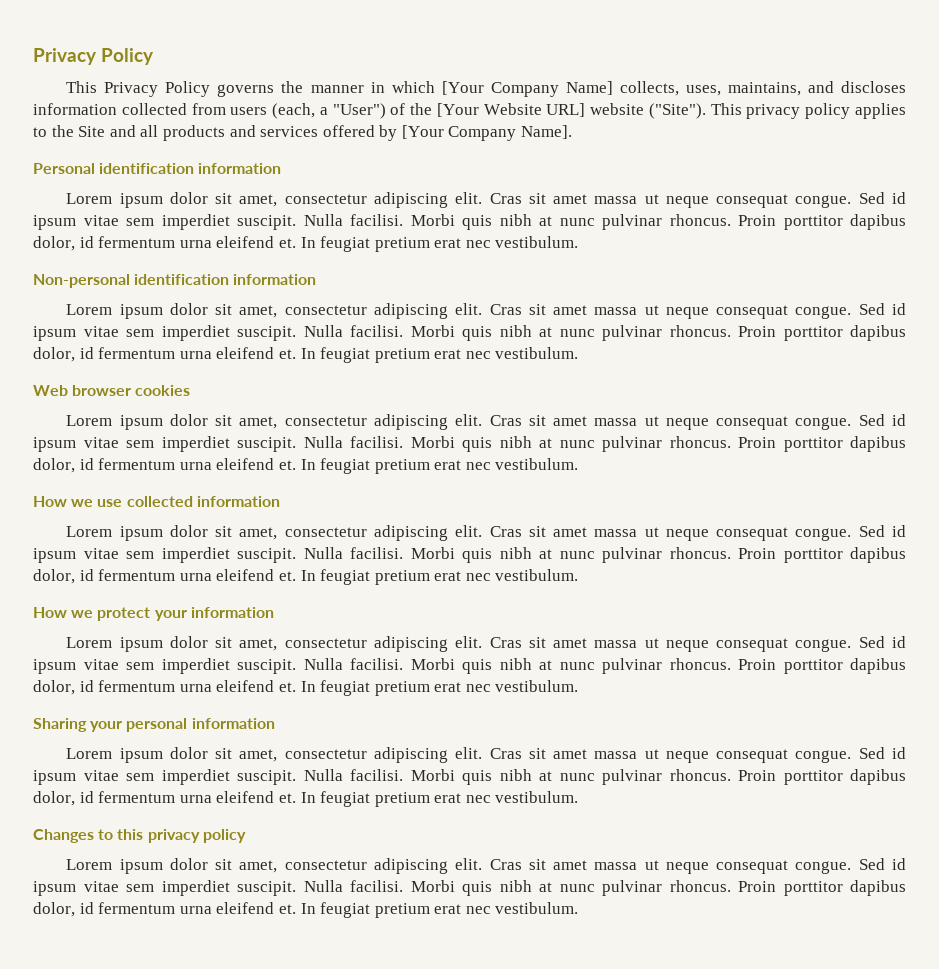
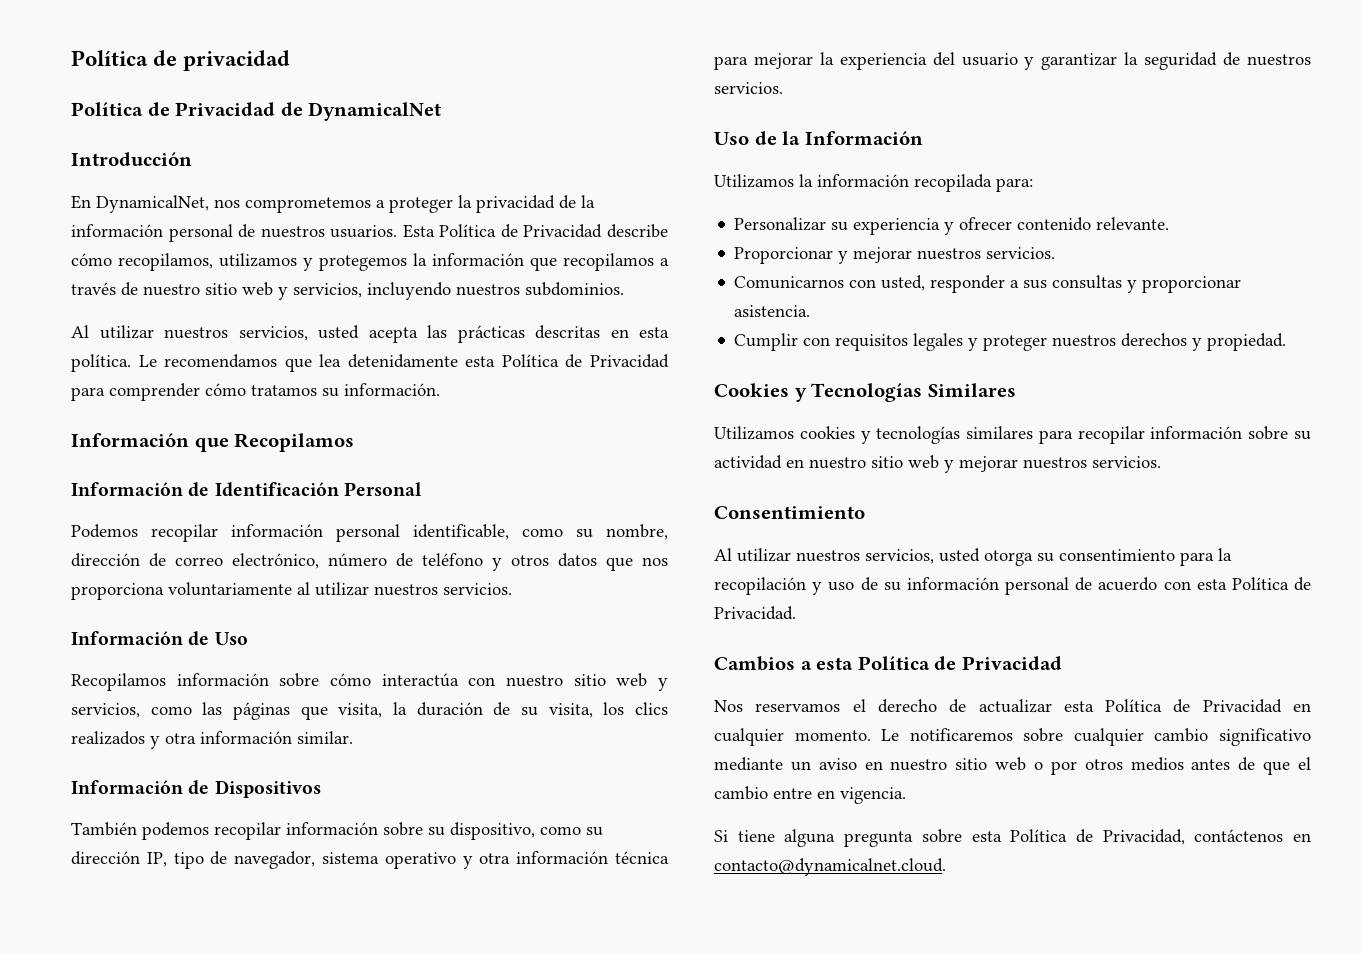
[33,48,154,65] [66,81,906,97] [33,103,906,119] [33,125,573,141] [33,163,282,174] [66,192,906,208] [33,214,906,230] [33,236,579,252] [33,274,317,288] [66,303,906,319] [33,325,906,341] [33,347,579,363] [33,385,191,396] [66,414,906,430] [33,436,906,452] [33,458,579,474] [33,496,280,507] [66,525,906,541] [33,547,906,563] [33,569,579,585] [33,607,274,621] [66,636,906,652] [33,658,906,674] [33,680,579,696] [33,718,275,732] [66,747,906,763] [33,769,906,785] [33,791,579,807] [33,829,246,843] [66,858,906,874] [33,880,906,896] [33,902,579,918] Privacy Policy // This Privacy Policy governs the manner in which [Your Company Name] collects, uses, maintains, and discloses information collected from users (each, a "User") of the [Your Website URL] website ("Site"). This privacy policy applies to the Site and all products and services offered by [Your Company Name]. // Personal identification information // Lorem ipsum dolor sit amet, consectetur adipiscing elit. Cras sit amet massa ut neque consequat congue. Sed id ipsum vitae sem imperdiet suscipit. Nulla facilisi. Morbi quis nibh at nunc pulvinar rhoncus. Proin porttitor dapibus dolor, id fermentum urna eleifend et. In feugiat pretium erat nec vestibulum. // Non-personal identification information // Lorem ipsum dolor sit amet, consectetur adipiscing elit. Cras sit amet massa ut neque consequat congue. Sed id ipsum vitae sem imperdiet suscipit. Nulla facilisi. Morbi quis nibh at nunc pulvinar rhoncus. Proin porttitor dapibus dolor, id fermentum urna eleifend et. In feugiat pretium erat nec vestibulum. // Web browser cookies // Lorem ipsum dolor sit amet, consectetur adipiscing elit. Cras sit amet massa ut neque consequat congue. Sed id ipsum vitae sem imperdiet suscipit. Nulla facilisi. Morbi quis nibh at nunc pulvinar rhoncus. Proin porttitor dapibus dolor, id fermentum urna eleifend et. In feugiat pretium erat nec vestibulum. // How we use collected information // Lorem ipsum dolor sit amet, consectetur adipiscing elit. Cras sit amet massa ut neque consequat congue. Sed id ipsum vitae sem imperdiet suscipit. Nulla facilisi. Morbi quis nibh at nunc pulvinar rhoncus. Proin porttitor dapibus dolor, id fermentum urna eleifend et. In feugiat pretium erat nec vestibulum. // How we protect your information // Lorem ipsum dolor sit amet, consectetur adipiscing elit. Cras sit amet massa ut neque consequat congue. Sed id ipsum vitae sem imperdiet suscipit. Nulla facilisi. Morbi quis nibh at nunc pulvinar rhoncus. Proin porttitor dapibus dolor, id fermentum urna eleifend et. In feugiat pretium erat nec vestibulum. // Sharing your personal information // Lorem ipsum dolor sit amet, consectetur adipiscing elit. Cras sit amet massa ut neque consequat congue. Sed id ipsum vitae sem imperdiet suscipit. Nulla facilisi. Morbi quis nibh at nunc pulvinar rhoncus. Proin porttitor dapibus dolor, id fermentum urna eleifend et. In feugiat pretium erat nec vestibulum. // Changes to this privacy policy // Lorem ipsum dolor sit amet, consectetur adipiscing elit. Cras sit amet massa ut neque consequat congue. Sed id ipsum vitae sem imperdiet suscipit. Nulla facilisi. Morbi quis nibh at nunc pulvinar rhoncus. Proin porttitor dapibus dolor, id fermentum urna eleifend et. In feugiat pretium erat nec vestibulum. -> [71,50,291,71] [71,102,442,121] [71,152,192,166] [71,195,595,213] [71,224,668,242] [71,253,669,271] [71,282,624,300] [71,325,669,343] [71,354,669,372] [71,383,440,401] [71,433,355,452] [71,482,422,497] [71,524,668,542] [71,553,668,571] [71,582,512,600] [71,631,248,646] [71,673,668,691] [71,702,668,720] [71,731,353,749] [71,780,321,798] [71,822,603,840] [71,851,669,869] [714,52,1311,70] [714,82,783,94] [714,131,923,145] [714,174,1033,192] [734,217,1170,235] [734,247,1056,264] [734,275,1242,293] [734,305,811,317] [734,333,1287,351] [714,383,1016,402] [714,426,1311,444] [714,455,1161,473] [714,506,865,519] [714,548,1232,566] [714,577,1311,595] [714,606,796,620] [714,656,1062,671] [714,699,1311,713] [714,728,1311,746] [714,757,1311,775] [714,786,906,804] [714,829,1311,847] [714,858,946,876] Política de privacidad // Política de Privacidad de DynamicalNet // Introducción // En DynamicalNet, nos comprometemos a proteger la privacidad de la información personal de nuestros usuarios. Esta Política de Privacidad describe cómo recopilamos, utilizamos y protegemos la información que recopilamos a través de nuestro sitio web y servicios, incluyendo nuestros subdominios. // Al utilizar nuestros servicios, usted acepta las prácticas descritas en esta política. Le recomendamos que lea detenidamente esta Política de Privacidad para comprender cómo tratamos su información. // Información que Recopilamos // Información de Identificación Personal // Podemos recopilar información personal identificable, como su nombre, dirección de correo electrónico, número de teléfono y otros datos que nos proporciona voluntariamente al utilizar nuestros servicios. // Información de Uso // Recopilamos información sobre cómo interactúa con nuestro sitio web y servicios, como las páginas que visita, la duración de su visita, los clics realizados y otra información similar. // Información de Dispositivos // También podemos recopilar información sobre su dispositivo, como su dirección IP, tipo de navegador, sistema operativo y otra información técnica para mejorar la experiencia del usuario y garantizar la seguridad de nuestros servicios. // Uso de la Información // Utilizamos la información recopilada para: // Personalizar su experiencia y ofrecer contenido relevante. // Proporcionar y mejorar nuestros servicios. // Comunicarnos con usted, responder a sus consultas y proporcionar asistencia. // Cumplir con requisitos legales y proteger nuestros derechos y propiedad. // Cookies y Tecnologías Similares // Utilizamos cookies y tecnologías similares para recopilar información sobre su actividad en nuestro sitio web y mejorar nuestros servicios. // Consentimiento // Al utilizar nuestros servicios, usted otorga su consentimiento para la recopilación y uso de su información personal de acuerdo con esta Política de Privacidad. // Cambios a esta Política de Privacidad // Nos reservamos el derecho de actualizar esta Política de Privacidad en cualquier momento. Le notificaremos sobre cualquier cambio significativo mediante un aviso en nuestro sitio web o por otros medios antes de que el cambio entre en vigencia. // Si tiene alguna pregunta sobre esta Política de Privacidad, contáctenos en contacto@dynamicalnet.cloud.

